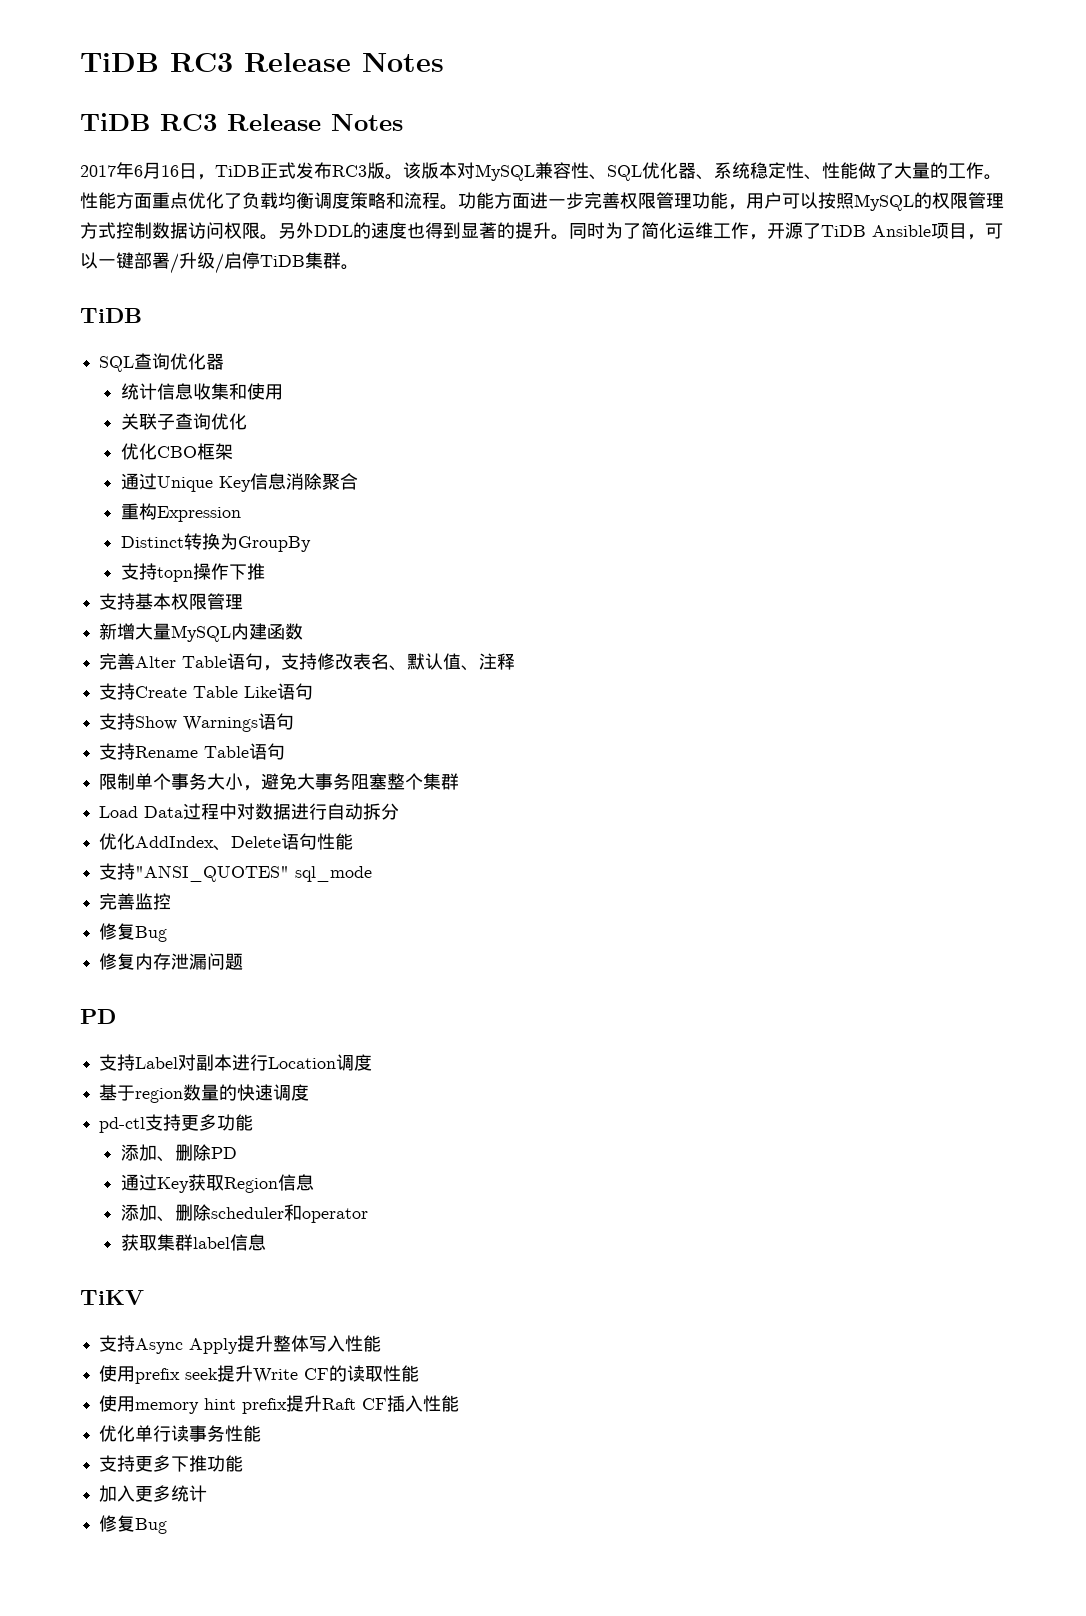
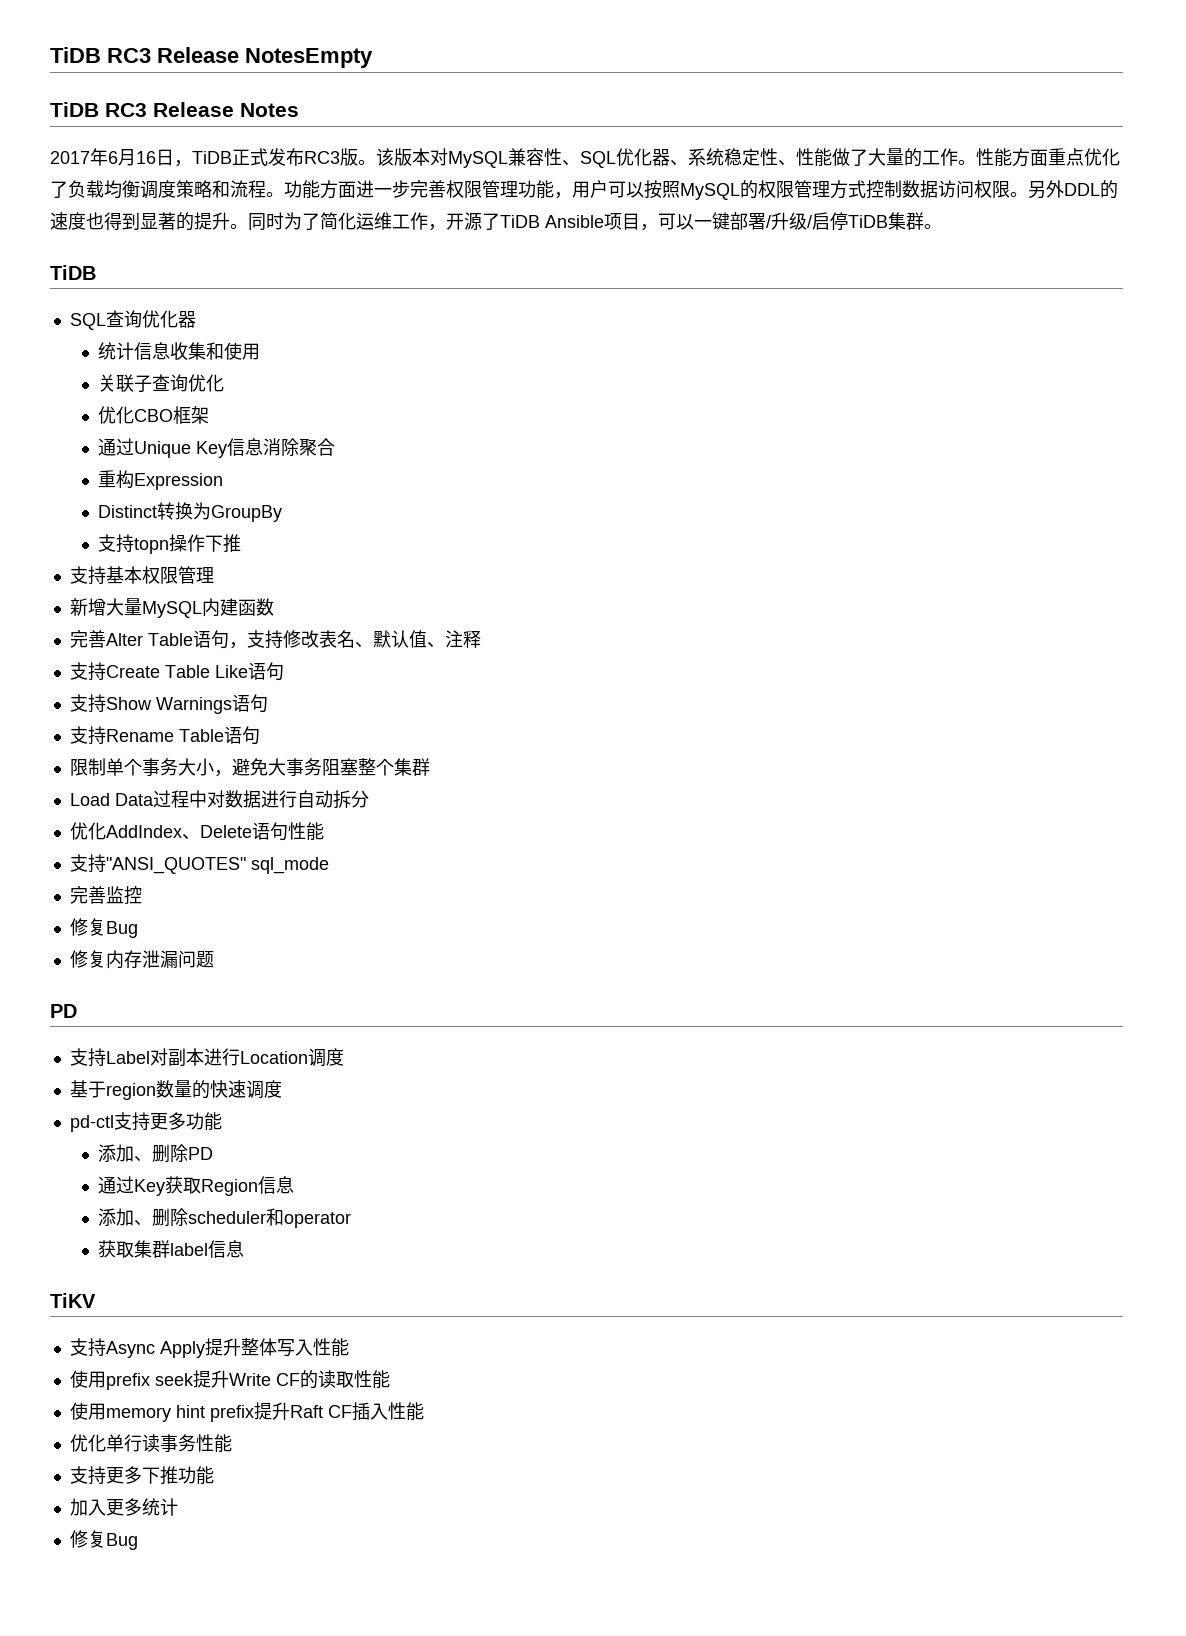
[80,53,444,72] TiDB RC3 Release Notes -> [50,47,373,68] TiDB RC3 Release NotesEmpty

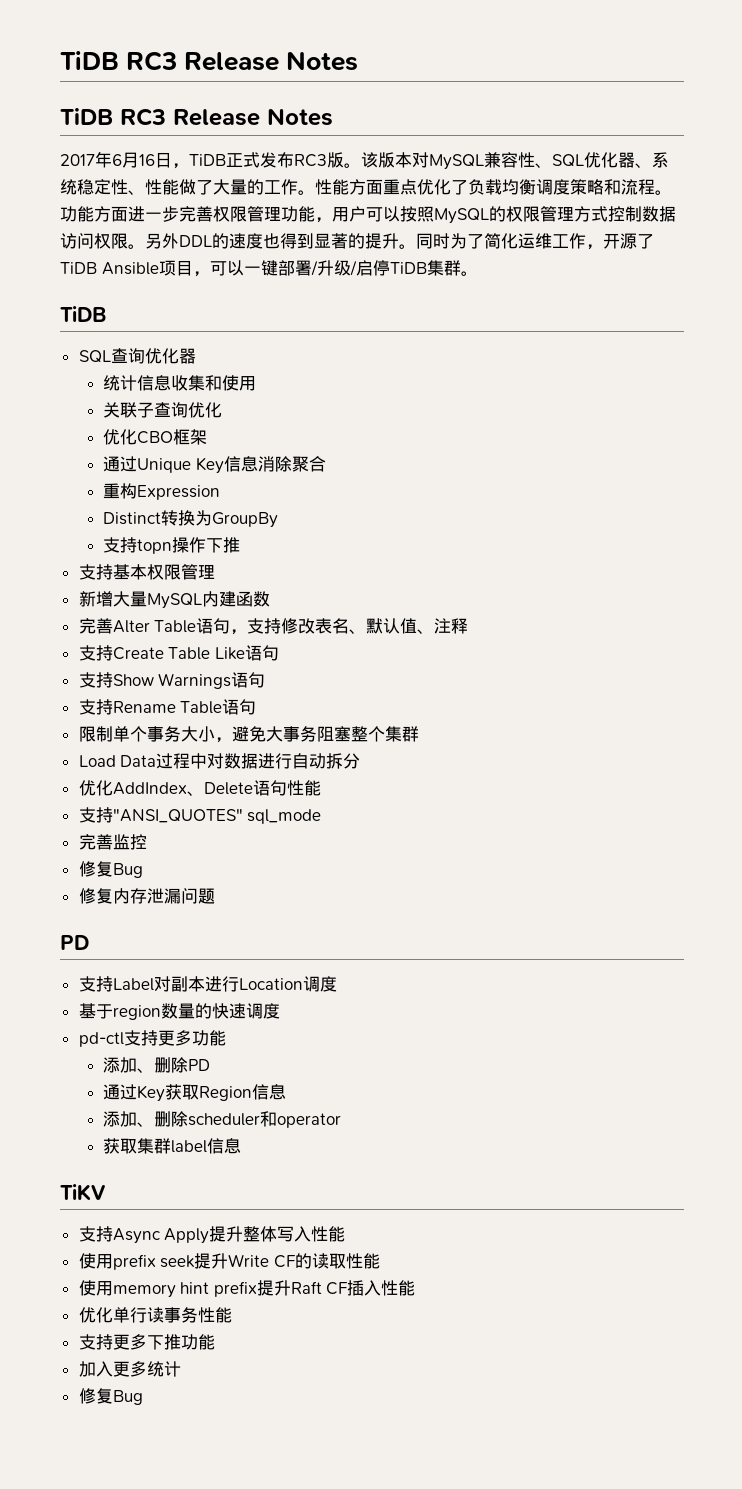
[50,47,373,68] TiDB RC3 Release NotesEmpty -> [60,51,359,71] TiDB RC3 Release Notes

